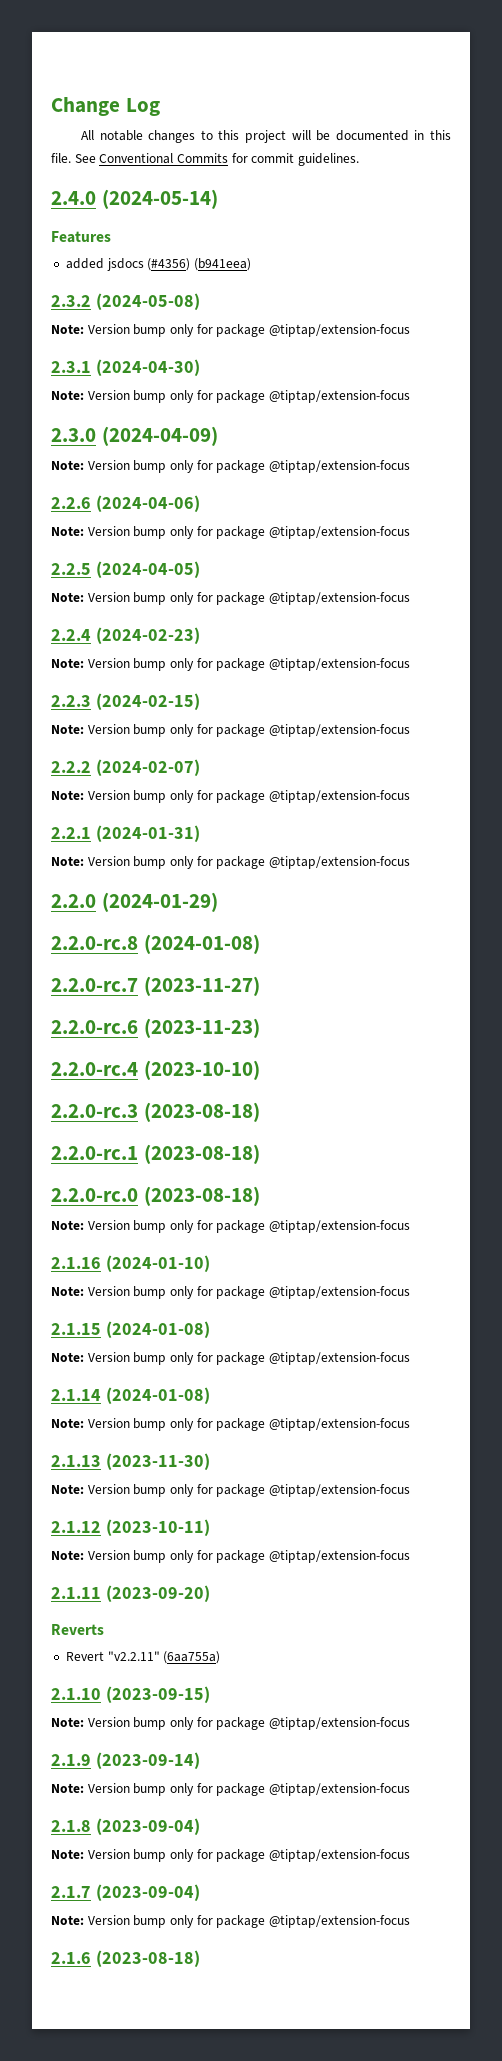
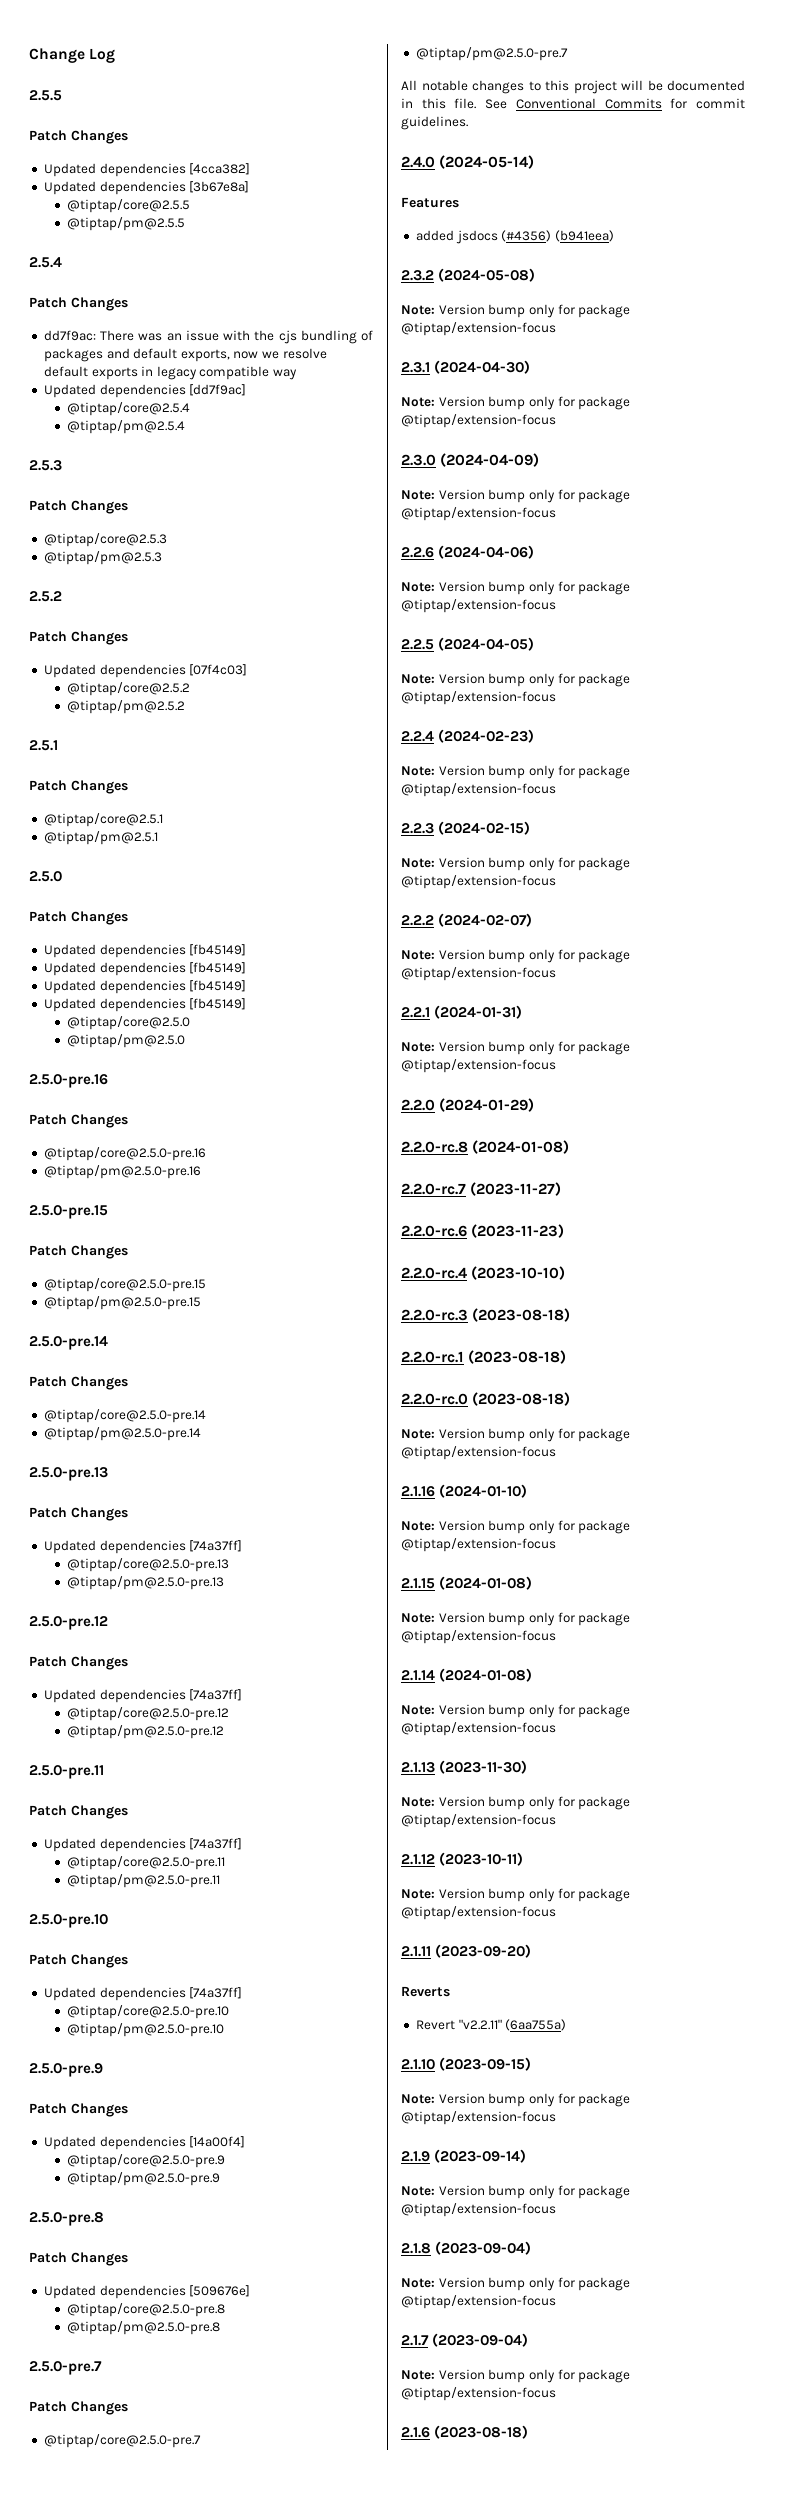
(160, 107) none -> [29,90,62,101] [29,130,128,144] [43,163,251,177] [43,181,250,195] [67,199,191,213] [67,217,186,231] [29,257,62,268] [29,297,128,311] [43,330,373,344] [43,348,327,362] [43,366,298,380] [43,384,247,398] [67,402,191,416] [67,420,186,434] [29,460,62,471] [29,500,128,514] [43,533,167,547] [43,551,162,565] [29,591,62,602] [29,631,128,645] [43,664,248,678] [67,682,191,696] [67,700,186,714] [29,740,58,751] [29,780,128,794] [43,813,163,827] [43,831,158,845] [29,871,62,882] [29,911,128,925] [43,944,247,958] [43,962,247,976] [43,980,247,994] [43,998,247,1012] [67,1016,191,1030] [67,1034,186,1048] [29,1074,108,1088] [29,1114,128,1128] [43,1147,206,1161] [43,1165,201,1179] [29,1205,108,1219] [29,1245,128,1259] [43,1278,206,1292] [43,1296,201,1310] [29,1336,108,1350] [29,1376,128,1390] [43,1409,206,1423] [43,1427,201,1441] [29,1467,108,1481] [29,1507,128,1521] [43,1540,243,1554] [67,1558,230,1572] [67,1576,225,1590] [29,1616,108,1630] [29,1656,128,1670] [43,1689,243,1703] [67,1707,230,1721] [67,1725,225,1739] [29,1765,104,1779] [29,1805,128,1819] [43,1838,243,1852] [67,1856,226,1870] [67,1874,221,1888] [29,1914,108,1928] [29,1954,128,1968] [43,1987,243,2001] [67,2005,230,2019] [67,2023,225,2037] [29,2063,103,2077] [29,2103,128,2117] [43,2136,246,2150] [67,2154,226,2168] [67,2172,221,2186] [29,2212,104,2226] [29,2252,128,2266] [43,2285,251,2299] [67,2303,226,2317] [67,2321,221,2335] [29,2361,102,2375] [29,2401,128,2415] [43,2434,201,2448] [415,47,568,61] // 2.5.5 // Patch Changes // Updated dependencies [4cca382] // Updated dependencies [3b67e8a] // @tiptap/core@2.5.5 // @tiptap/pm@2.5.5 // 2.5.4 // Patch Changes // dd7f9ac: There was an issue with the cjs bundling of packages and default exports, now we resolve default exports in legacy compatible way // Updated dependencies [dd7f9ac] // @tiptap/core@2.5.4 // @tiptap/pm@2.5.4 // 2.5.3 // Patch Changes // @tiptap/core@2.5.3 // @tiptap/pm@2.5.3 // 2.5.2 // Patch Changes // Updated dependencies [07f4c03] // @tiptap/core@2.5.2 // @tiptap/pm@2.5.2 // 2.5.1 // Patch Changes // @tiptap/core@2.5.1 // @tiptap/pm@2.5.1 // 2.5.0 // Patch Changes // Updated dependencies [fb45149] // Updated dependencies [fb45149] // Updated dependencies [fb45149] // Updated dependencies [fb45149] // @tiptap/core@2.5.0 // @tiptap/pm@2.5.0 // 2.5.0-pre.16 // Patch Changes // @tiptap/core@2.5.0-pre.16 // @tiptap/pm@2.5.0-pre.16 // 2.5.0-pre.15 // Patch Changes // @tiptap/core@2.5.0-pre.15 // @tiptap/pm@2.5.0-pre.15 // 2.5.0-pre.14 // Patch Changes // @tiptap/core@2.5.0-pre.14 // @tiptap/pm@2.5.0-pre.14 // 2.5.0-pre.13 // Patch Changes // Updated dependencies [74a37ff] // @tiptap/core@2.5.0-pre.13 // @tiptap/pm@2.5.0-pre.13 // 2.5.0-pre.12 // Patch Changes // Updated dependencies [74a37ff] // @tiptap/core@2.5.0-pre.12 // @tiptap/pm@2.5.0-pre.12 // 2.5.0-pre.11 // Patch Changes // Updated dependencies [74a37ff] // @tiptap/core@2.5.0-pre.11 // @tiptap/pm@2.5.0-pre.11 // 2.5.0-pre.10 // Patch Changes // Updated dependencies [74a37ff] // @tiptap/core@2.5.0-pre.10 // @tiptap/pm@2.5.0-pre.10 // 2.5.0-pre.9 // Patch Changes // Updated dependencies [14a00f4] // @tiptap/core@2.5.0-pre.9 // @tiptap/pm@2.5.0-pre.9 // 2.5.0-pre.8 // Patch Changes // Updated dependencies [509676e] // @tiptap/core@2.5.0-pre.8 // @tiptap/pm@2.5.0-pre.8 // 2.5.0-pre.7 // Patch Changes // @tiptap/core@2.5.0-pre.7 // @tiptap/pm@2.5.0-pre.7

